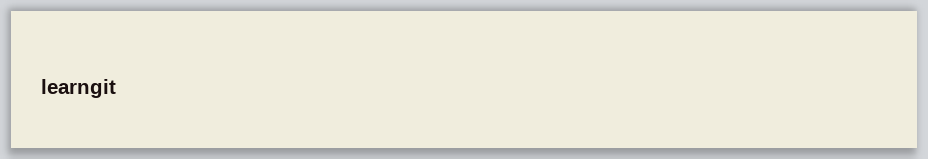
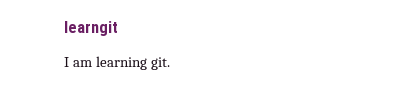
(116, 88) none -> [64,56,170,70] // I am learning git.

